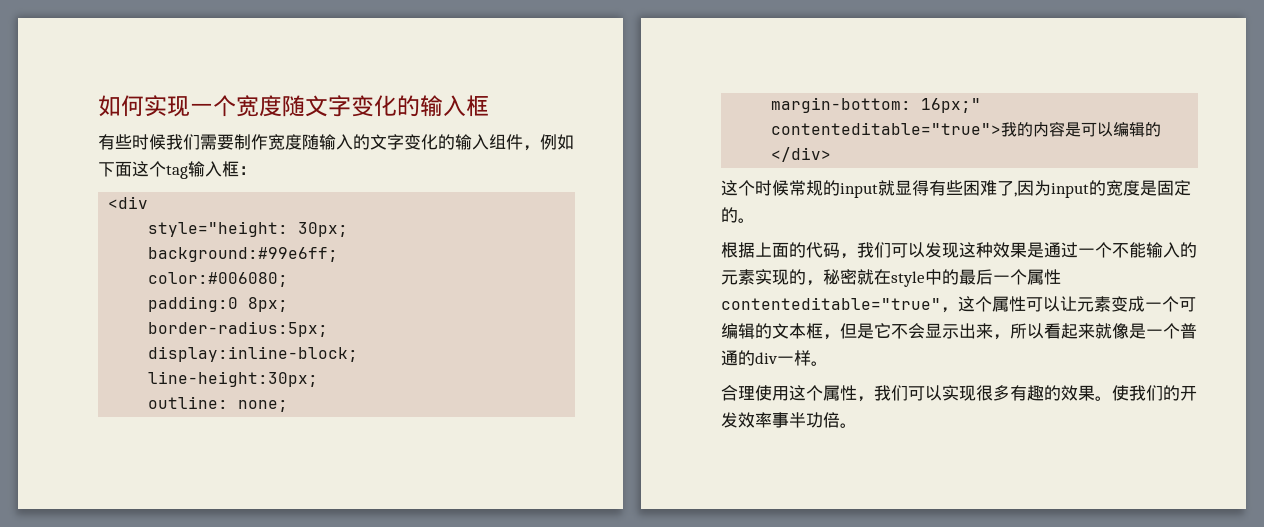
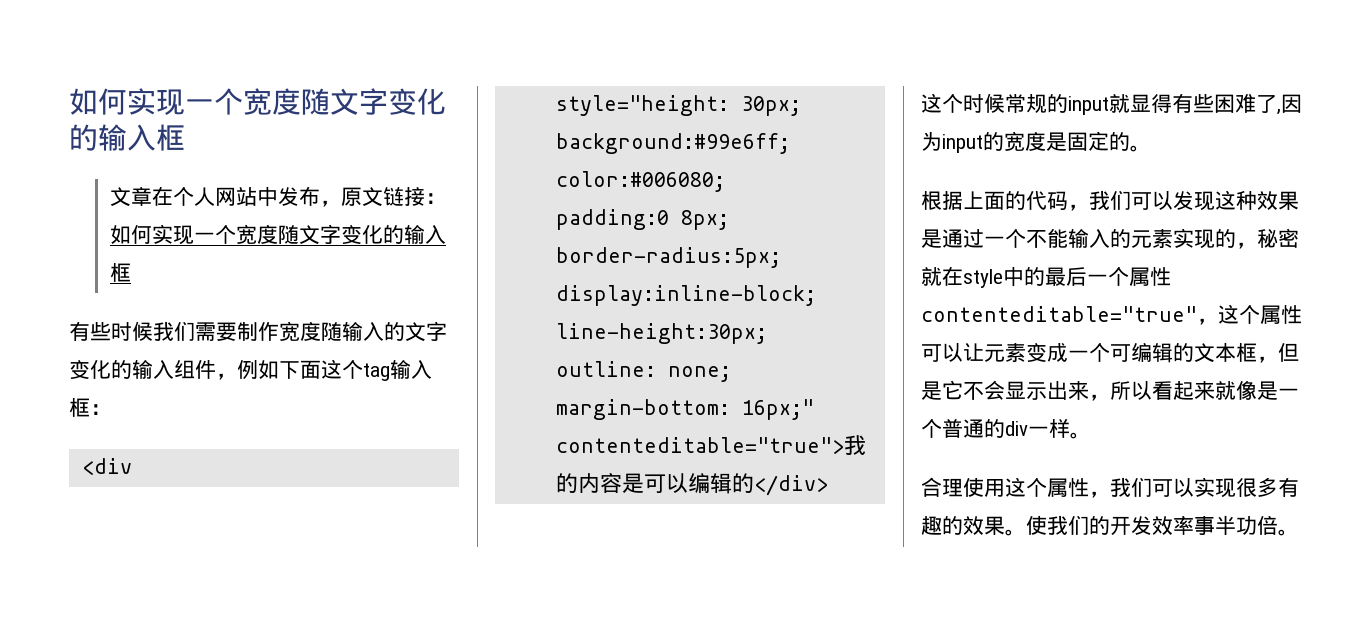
[98,95,489,117] 如何实现一个宽度随文字变化的输入框 -> [69,88,446,115] [69,124,185,151] [109,186,446,207] [109,224,446,245] [109,263,131,282] 如何实现一个宽度随文字变化的输入框 // 文章在个人网站中发布，原文链接：如何实现一个宽度随文字变化的输入框

